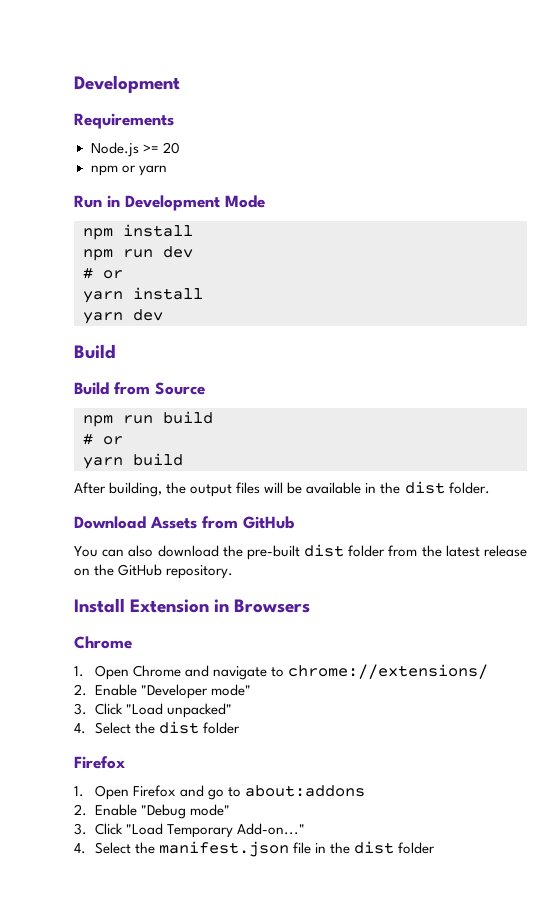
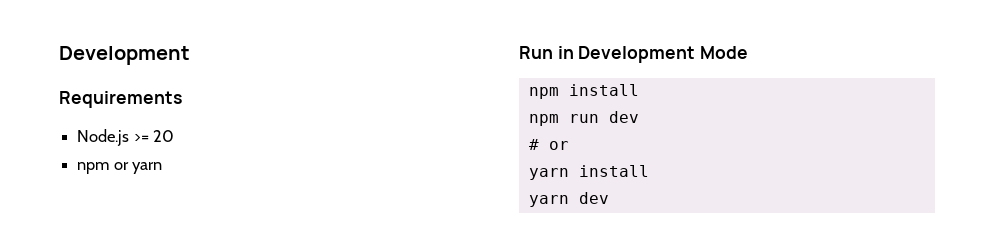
[74,344,116,359] [74,382,205,395] [83,411,213,427] [83,433,123,445] [83,453,183,469] [74,481,490,497] [74,516,294,529] [74,544,527,560] [74,564,234,579] [74,598,311,613] [74,636,132,649] [74,664,488,680] [74,684,251,699] [74,703,232,718] [74,721,240,734] [74,756,125,769] [74,785,365,800] [74,804,230,819] [74,823,305,838] [74,841,436,857] // Build // Build from Source // npm run build // # or // yarn build // After building, the output files will be available in the dist folder. // Download Assets from GitHub // You can also download the pre-built dist folder from the latest release on the GitHub repository. // Install Extension in Browsers // Chrome // 1. Open Chrome and navigate to chrome://extensions/ // 2. Enable "Developer mode" // 3. Click "Load unpacked" // 4. Select the dist folder // Firefox // 1. Open Firefox and go to about:addons // 2. Enable "Debug mode" // 3. Click "Load Temporary Add-on..." // 4. Select the manifest.json file in the dist folder -> (609, 198) none

